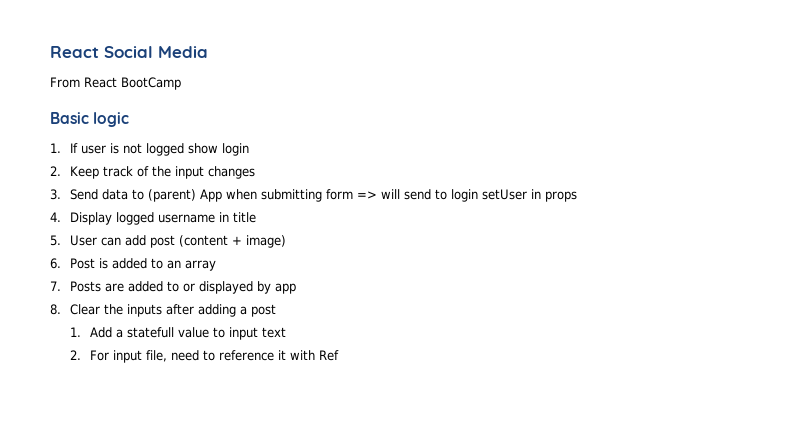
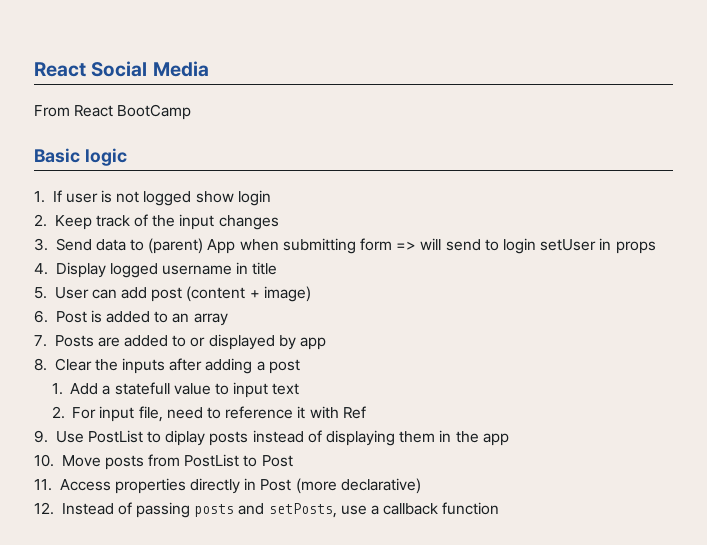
(340, 355) none -> [34,430,509,446] [34,454,293,470] [34,478,421,494] [34,502,500,518] // 9. Use PostList to diplay posts instead of displaying them in the app // 10. Move posts from PostList to Post // 11. Access properties directly in Post (more declarative) // 12. Instead of passing posts and setPosts, use a callback function

